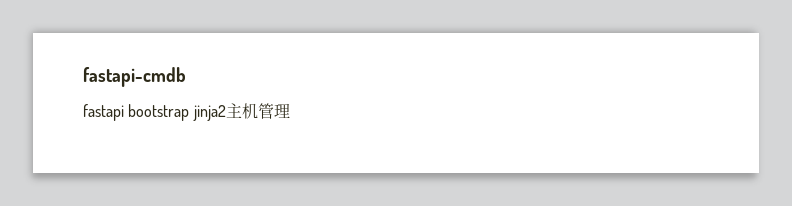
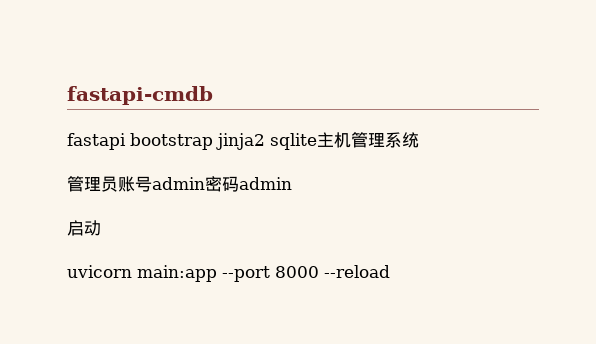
(226, 113) none -> [270,133,317,150] sqlite
(290, 110) none -> [385,132,419,148] [67,176,292,192] [67,220,101,236] [67,265,390,282] 系统 // 管理员账号admin密码admin // 启动 // uvicorn main:app --port 8000 --reload

